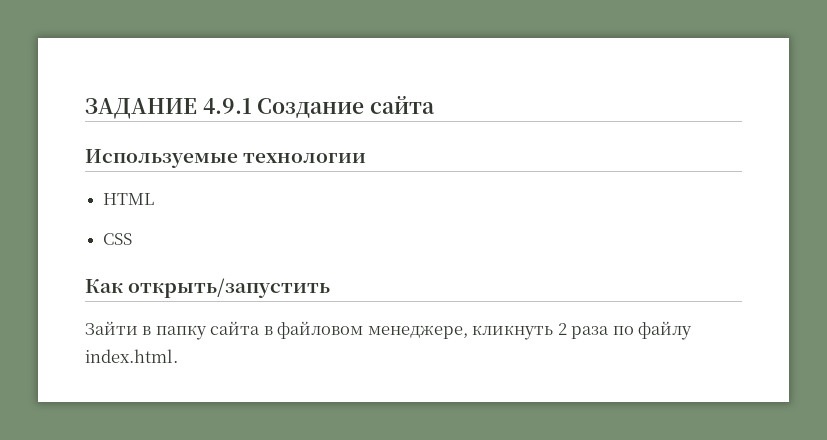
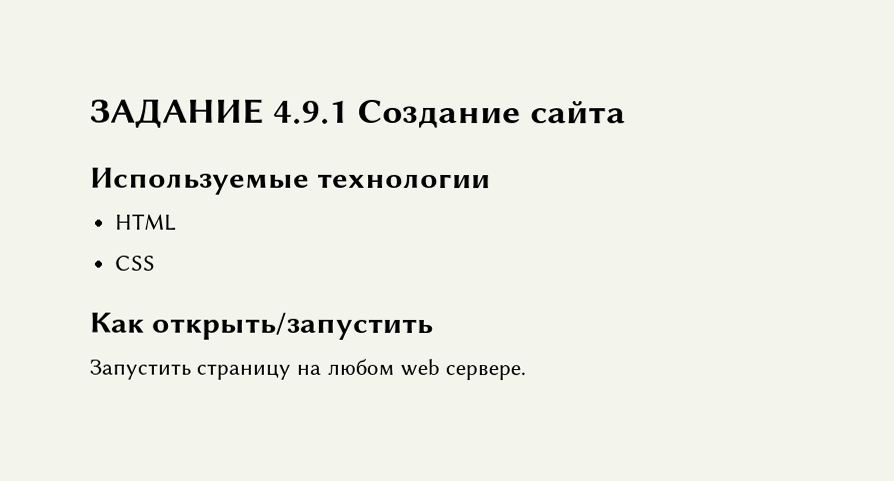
[85,321,693,340] [85,349,178,363] Зайти в папку сайта в файловом менеджере, кликнуть 2 раза по файлу index.html. -> [89,358,527,381] Запустить страницу на любом web сервере.

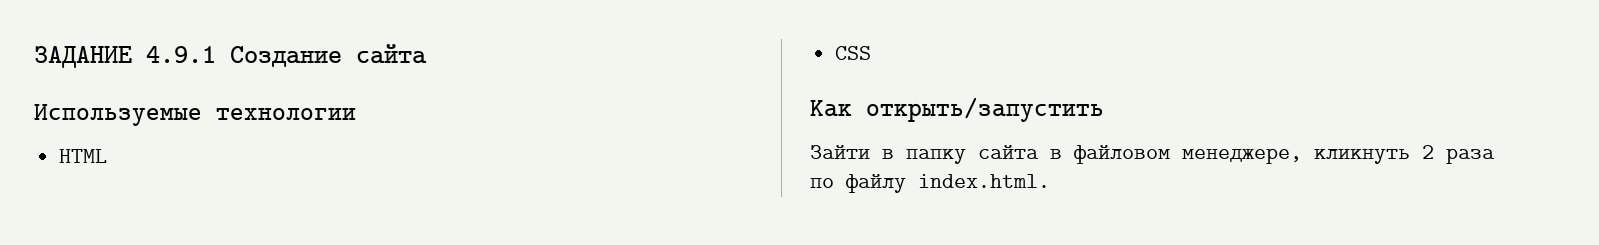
[89,358,527,381] Запустить страницу на любом web сервере. -> [810,145,1495,164] [810,174,1050,193] Зайти в папку сайта в файловом менеджере, кликнуть 2 раза по файлу index.html.

